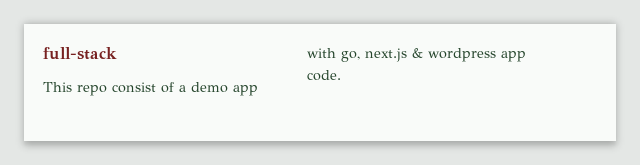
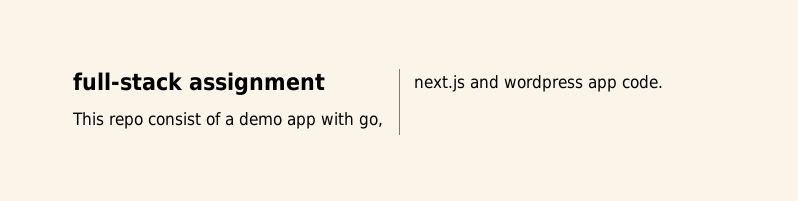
(117, 53) none -> [189,72,325,95] assignment
[412,48,423,58] & -> [470,75,499,89] and

